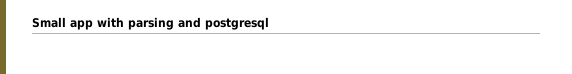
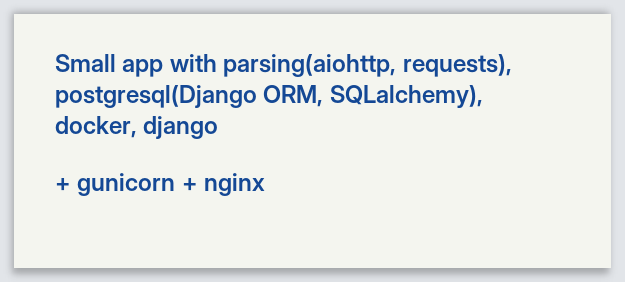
[128,17,269,30] parsing and postgresql -> [223,54,512,77] [55,85,483,108] [55,116,219,139] [55,173,266,196] parsing(aiohttp, requests), postgresql(Django ORM, SQLalchemy), docker, django // + gunicorn + nginx

